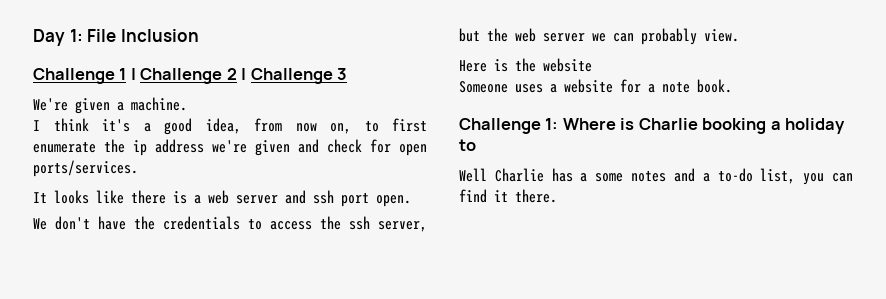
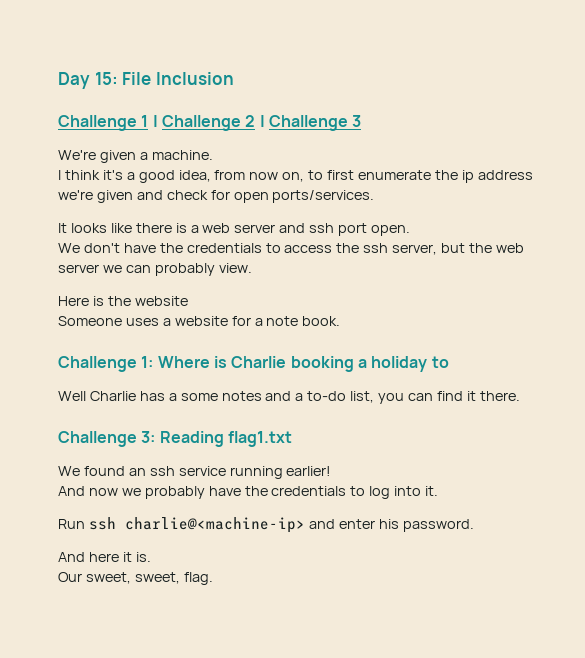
[69,29,83,42] 1: -> [94,72,118,85] 15:
(557, 196) none -> [58,431,292,447] [58,466,332,479] [58,486,439,499] [58,517,474,533] [58,552,151,562] [58,572,213,585] // Challenge 3: Reading flag1.txt // We found an ssh service running earlier! // And now we probably have the credentials to log into it. // Run ssh charlie@<machine-ip> and enter his password. // And here it is. // Our sweet, sweet, flag.

